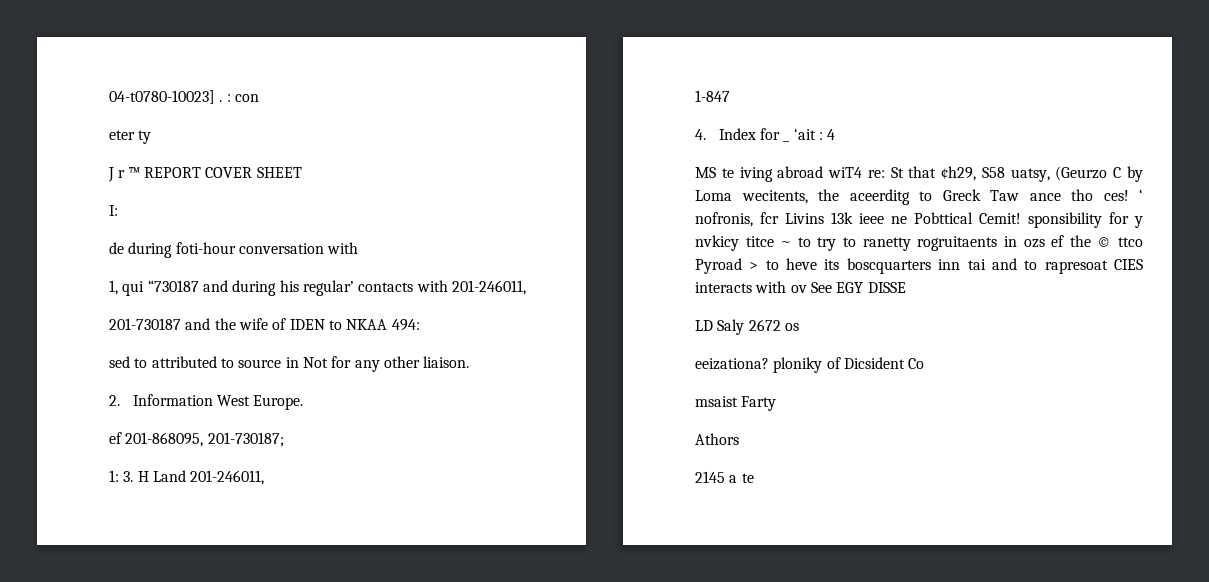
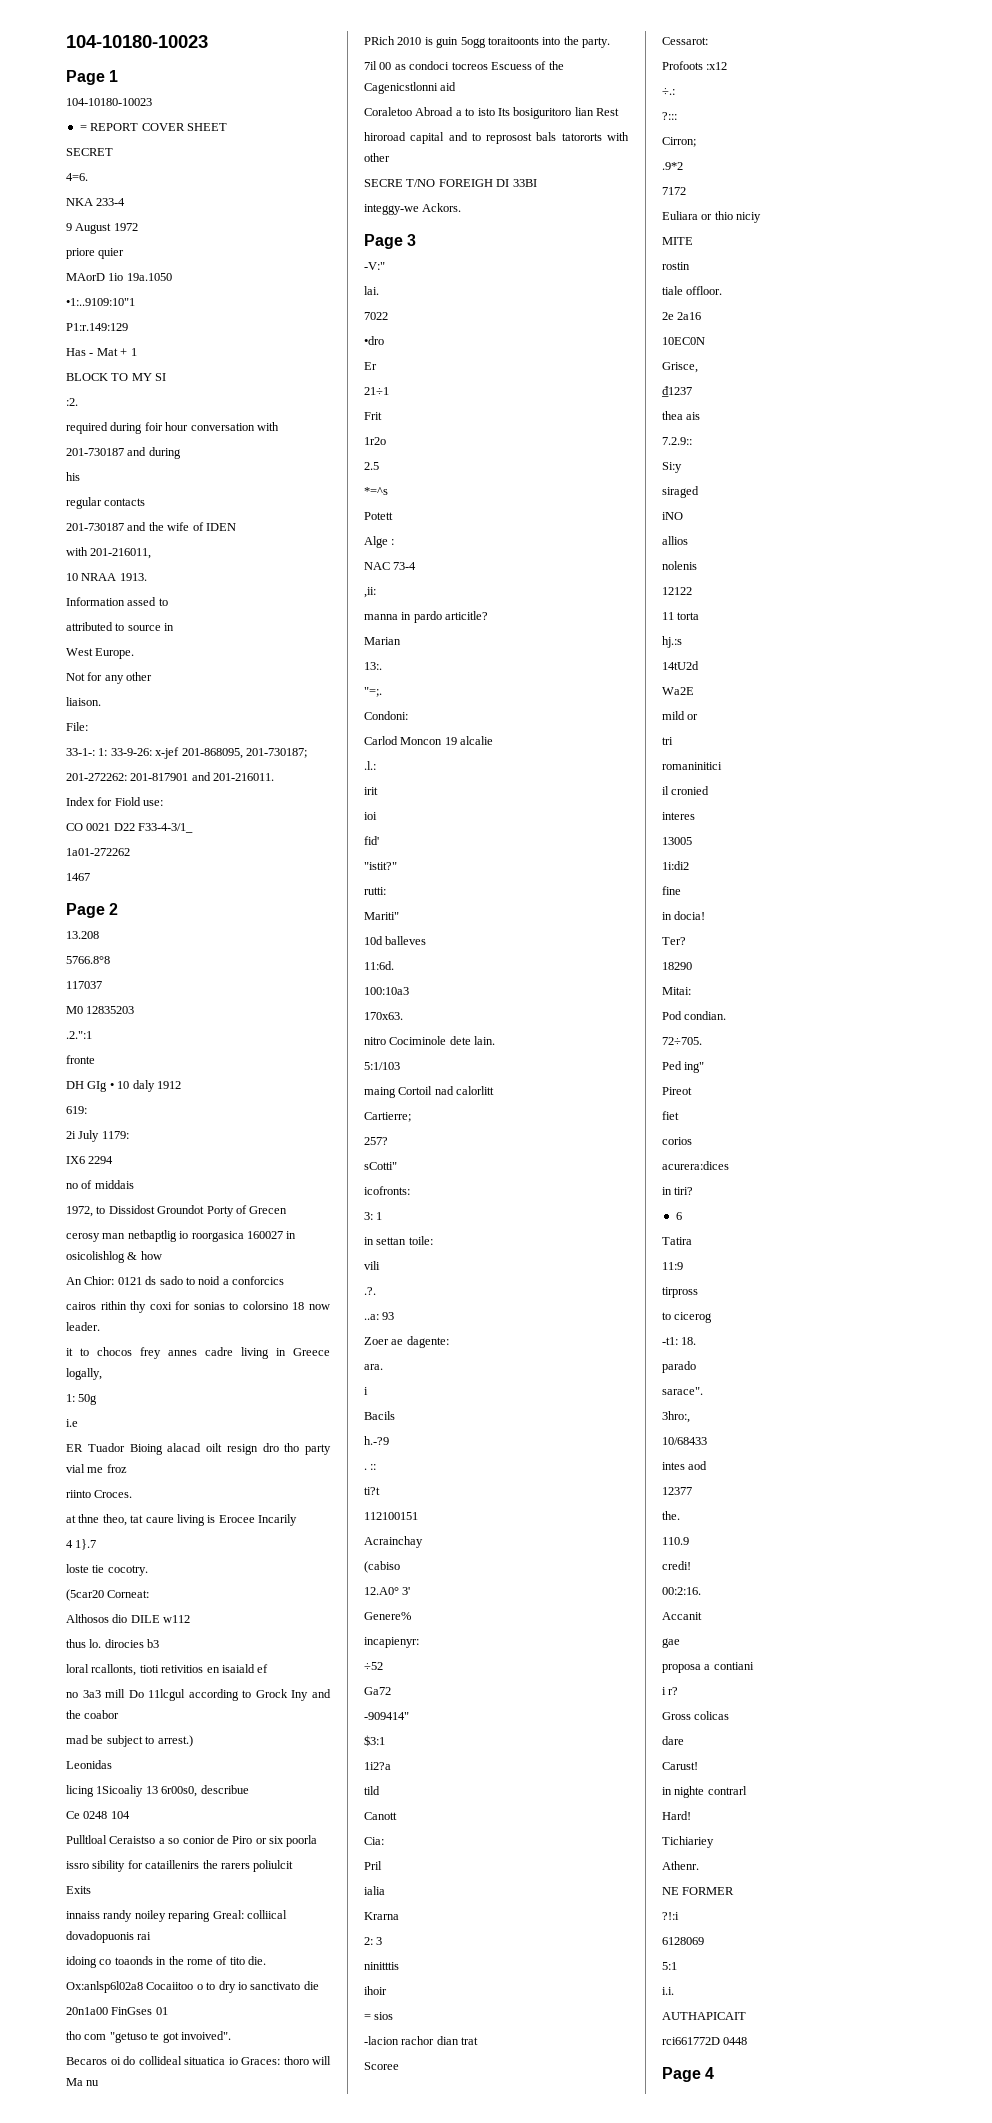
[109,90,259,104] [109,130,152,144] [108,167,302,182] [109,205,118,216] [109,242,236,258] 04-t0780-10023] . : con // eter ty // J r ™ REPORT COVER SHEET // I: // de during foti-hour -> [66,35,208,48] [66,70,119,85] [66,98,152,106] [79,123,227,131] [66,148,113,156] [66,173,88,181] [66,198,126,206] [66,223,138,234] [66,248,125,259] [66,273,172,281] [66,298,135,306] [66,323,128,331] [66,348,137,356] [66,373,167,381] [66,398,78,406] [66,422,189,434] 104-10180-10023 // Page 1 // 104-10180-10023 // = REPORT COVER SHEET // SECRET // 4=6. // NKA 233-4 // 9 August 1972 // priore quier // MAorD 1io 19a.1050 // •1:..9109:10"1 // P1:r.149:129 // Has - Mat + 1 // BLOCK TO MY SI // :2. // required during foir hour
[109,280,199,296] 1, qui “730187 -> [66,448,124,456] 201-730187
(277, 288) none -> (181, 453) //
[302,280,354,296] regular’ -> [66,497,102,509] // regular
[416,280,526,295] with 201-246011, -> (146, 502) none
[328,319,420,331] [109,356,148,368] to NKAA 494: // sed to -> [66,547,152,559] [66,573,147,581] [66,597,168,606] // with 201-216011, // 10 NRAA 1913. // Information assed to //
(299, 362) none -> [66,648,135,659] // West Europe. //
(420, 362) none -> (153, 676) //
[109,394,304,410] [109,432,284,447] [109,470,265,485] [695,90,730,102] [695,128,780,140] [783,140,790,142] [793,128,836,140] [695,166,1143,182] [695,189,1143,205] [695,212,1143,228] [695,235,1143,251] [695,258,1143,274] [695,281,906,293] [695,319,799,335] [695,357,925,373] [695,396,777,411] [695,433,739,445] [695,471,754,483] 2. Information West Europe. // ef 201-868095, 201-730187; // 1: 3. H Land 201-246011, // 1-847 // 4. Index for _ ‘ait : 4 // MS te iving abroad wiT4 re: St that ¢h29, S58 uatsy, (Geurzo C by Loma wecitents, the aceerditg to Greck Taw ance tho ces! ‘ nofronis, fcr Livins 13k ieee ne Pobttical Cemit! sponsibility for y nvkicy titce ~ to try to ranetty rogruitaents in ozs ef the © ttco Pyroad > to heve its boscquarters inn tai and to rapresoat CIES interacts with ov See EGY DISSE // LD Saly 2672 os // eeizationa? ploniky of Dicsident Co // msaist Farty // Athors // 2145 a te -> [66,722,88,731] [66,747,307,759] [66,772,275,781] [66,797,164,806] [66,823,194,833] [66,848,130,856] [66,873,90,881] [66,903,119,918] [66,931,99,939] [66,956,110,964] [66,981,102,989] [66,1006,135,1014] [66,1031,92,1039] [66,1055,95,1064] [66,1080,181,1092] [66,1106,87,1114] [66,1130,129,1142] [66,1156,114,1164] [66,1180,134,1189] [66,1205,288,1217] [66,1230,297,1242] [66,1251,162,1263] [66,1276,284,1285] [66,1301,330,1313] [66,1322,100,1331] [66,1347,330,1359] [66,1368,102,1380] [66,1394,98,1405] [66,1419,78,1427] [66,1443,331,1455] [66,1464,127,1473] [66,1490,133,1498] [66,1514,297,1526] [66,1539,97,1550] [66,1564,148,1576] [66,1589,150,1601] [66,1614,191,1623] [66,1639,160,1648] [66,1664,269,1676] [66,1689,331,1701] [66,1710,120,1719] [66,1735,193,1747] [66,1760,112,1769] [66,1785,249,1797] [66,1811,130,1819] [66,1835,318,1847] [66,1860,294,1872] [66,1886,91,1894] [66,1910,287,1922] [66,1931,152,1943] [66,1956,266,1968] [66,1981,319,1993] [66,2007,168,2015] [66,2031,231,2043] [66,2056,331,2065] [66,2078,100,2086] [364,36,610,48] [364,61,564,70] [364,82,457,94] [364,107,619,119] [364,132,629,144] [364,153,390,162] [364,179,537,187] [364,203,462,215] [364,234,417,249] [364,262,385,270] [364,286,379,295] [364,312,388,320] [364,336,384,345] [364,362,377,370] [364,387,389,395] [364,412,382,420] [364,437,386,445] [364,462,379,470] [364,487,388,495] [364,512,393,520] [364,536,395,548] [364,562,417,570] [364,587,376,598] [364,611,489,623] [364,637,401,645] [364,662,382,670] [364,687,382,697] [364,711,408,720] [364,736,494,745] [364,761,376,770] [364,787,378,795] [364,812,377,820] [364,836,379,845] [364,862,397,870] [364,887,386,895] [364,912,399,920] [364,936,427,945] [364,961,394,970] [364,987,409,995] [364,1012,403,1020] [364,1036,496,1045] [364,1062,400,1070] [364,1086,495,1098] [364,1112,411,1122] [364,1137,388,1145] [364,1162,397,1170] [364,1186,410,1195] [364,1212,383,1220] [364,1236,433,1245] [364,1261,380,1270] [364,1287,376,1295] [364,1312,395,1320] [364,1336,449,1348] [364,1364,383,1370] [364,1387,368,1395] [364,1411,395,1420] [364,1436,389,1445] [364,1464,377,1470] [364,1487,380,1495] [364,1512,418,1520] [364,1536,423,1548] [364,1561,400,1573] [364,1587,411,1595] [364,1612,411,1620] [364,1637,419,1648] [364,1662,383,1670] [364,1687,391,1695] [364,1712,409,1720] [364,1735,385,1746] [364,1762,391,1770] [364,1786,380,1795] [364,1812,397,1820] [364,1837,384,1845] [364,1861,382,1870] [364,1886,385,1895] [364,1912,399,1920] [364,1937,383,1945] [364,1962,399,1970] [364,1986,387,1995] [364,2012,394,2020] [364,2036,479,2045] [364,2062,399,2070] [662,37,708,45] [662,61,728,70] [662,88,675,95] [662,112,677,120] [662,137,696,147] [662,162,683,170] [662,187,686,195] [662,211,762,223] [662,237,693,245] [662,262,690,270] [662,286,723,295] [662,312,702,320] [662,337,705,345] [662,362,698,373] [661,386,692,397] [662,411,701,420] [662,437,692,445] [662,462,682,473] [662,486,699,498] [662,512,683,520] [662,536,688,545] [662,561,697,570] [662,587,692,595] [662,612,700,620] [662,636,682,648] [662,661,699,670] [662,687,694,695] [662,711,699,720] [662,737,673,745] [662,762,722,770] [662,786,710,795] [662,812,695,820] [662,837,692,845] [662,861,689,870] [662,886,681,895] [662,911,706,920] [662,937,686,945] [662,962,692,970] [662,987,691,995] [662,1011,727,1020] [662,1037,702,1045] [662,1061,705,1073] [662,1087,692,1095] [662,1111,679,1120] [662,1137,692,1145] [662,1161,729,1170] [662,1187,694,1195] [675,1212,682,1220] [662,1237,692,1245] [662,1262,683,1270] [662,1287,698,1298] [662,1312,713,1323] [662,1337,697,1345] [662,1361,696,1373] [662,1387,703,1395] [662,1411,690,1423] [662,1437,707,1445] [662,1461,708,1470] [662,1487,692,1495] [662,1511,680,1520] [662,1537,689,1545] [662,1561,691,1570] [662,1587,701,1595] [662,1612,702,1620] [662,1638,680,1648] [662,1662,754,1673] [662,1687,679,1695] [662,1711,730,1720] [662,1736,684,1745] [662,1762,698,1770] [662,1786,747,1798] [662,1811,691,1820] [662,1836,714,1848] [662,1861,699,1870] [662,1887,735,1895] [662,1912,679,1920] [662,1937,704,1945] [662,1962,677,1970] [662,1987,674,1995] [662,2012,746,2020] [662,2037,748,2045] [662,2067,715,2082] File: // 33-1-: 1: 33-9-26: x-jef 201-868095, 201-730187; // 201-272262: 201-817901 and 201-216011. // Index for Fiold use: // CO 0021 D22 F33-4-3/1_ // 1a01-272262 // 1467 // Page 2 // 13.208 // 5766.8°8 // 117037 // M0 12835203 // .2.":1 // fronte // DH GIg • 10 daly 1912 // 619: // 2i July 1179: // IX6 2294 // no of middais // 1972, to Dissidost Groundot Porty of Grecen // cerosy man netbaptlig io roorgasica 160027 in osicolishlog & how // An Chior: 0121 ds sado to noid a conforcics // cairos rithin thy coxi for sonias to colorsino 18 now leader. // it to chocos frey annes cadre living in Greece logally, // 1: 50g // i.e // ER Tuador Bioing alacad oilt resign dro tho party vial me froz // riinto Croces. // at thne theo, tat caure living is Erocee Incarily // 4 1}.7 // loste tie cocotry. // (5car20 Corneat: // Althosos dio DILE w112 // thus lo. dirocies b3 // loral rcallonts, tioti retivitios en isaiald ef // no 3a3 mill Do 11lcgul according to Grock Iny and the coabor // mad be subject to arrest.) // Leonidas // licing 1Sicoaliy 13 6r00s0, describue // Ce 0248 104 // Pulltloal Ceraistso a so conior de Piro or six poorla // issro sibility for cataillenirs the rarers poliulcit // Exits // innaiss randy noiley reparing Greal: colliical dovadopuonis rai // idoing co toaonds in the rome of tito die. // Ox:anlsp6l02a8 Cocaiitoo o to dry io sanctivato die // 20n1a00 FinGses 01 // tho com "getuso te got invoived". // Becaros oi do collideal situatica io Graces: thoro will Ma nu // PRich 2010 is guin 5ogg toraitoonts into the party. // 7il 00 as condoci tocreos Escuess of the Cagenicstlonni aid // Coraletoo Abroad a to isto Its bosiguritoro lian Rest // hiroroad capital and to reprosost bals tatororts with other // SECRE T/NO FOREIGH DI 33BI // integgy-we Ackors. // Page 3 // -V:" // lai. // 7022 // •dro // Er // 21÷1 // Frit // 1r2o // 2.5 // *=^s // Potett // Alge : // NAC 73-4 // ,ii: // manna in pardo articitle? // Marian // 13:. // "=;. // Condoni: // Carlod Moncon 19 alcalie // .l.: // irit // ioi // fid' // "istit?" // rutti: // Mariti" // 10d balleves // 11:6d. // 100:10a3 // 170x63. // nitro Cociminole dete lain. // 5:1/103 // maing Cortoil nad calorlitt // Cartierre; // 257? // sCotti" // icofronts: // 3: 1 // in settan toile: // vili // .?. // ..a: 93 // Zoer ae dagente: // ara. // i // Bacils // h.-?9 // . :: // ti?t // 112100151 // Acrainchay // (cabiso // 12.A0° 3' // Genere% // incapienyr: // ÷52 // Ga72 // -909414" // $3:1 // 1i2?a // tild // Canott // Cia: // Pril // ialia // Krarna // 2: 3 // ninitttis // ihoir // = sios // -lacion rachor dian trat // Scoree // Cessarot: // Profoots :x12 // ÷.: // ?::: // Cirron; // .9*2 // 7172 // Euliara or thio niciy // MITE // rostin // tiale offloor. // 2e 2a16 // 10EC0N // Grisce, // ₫1237 // thea ais // 7.2.9:: // Si:y // siraged // iNO // allios // nolenis // 12122 // 11 torta // hj.:s // 14tU2d // Wa2E // mild or // tri // romaninitici // il cronied // interes // 13005 // 1i:di2 // fine // in docia! // Ter? // 18290 // Mitai: // Pod condian. // 72÷705. // Ped ing" // Pireot // fiet // corios // acurera:dices // in tiri? // 6 // Tatira // 11:9 // tirpross // to cicerog // -t1: 18. // parado // sarace". // 3hro:, // 10/68433 // intes aod // 12377 // the. // 110.9 // credi! // 00:2:16. // Accanit // gae // proposa a contiani // i r? // Gross colicas // dare // Carust! // in nighte contrarl // Hard! // Tichiariey // Athenr. // NE FORMER // ?!:i // 6128069 // 5:1 // i.i. // AUTHAPICAIT // rci661772D 0448 // Page 4

